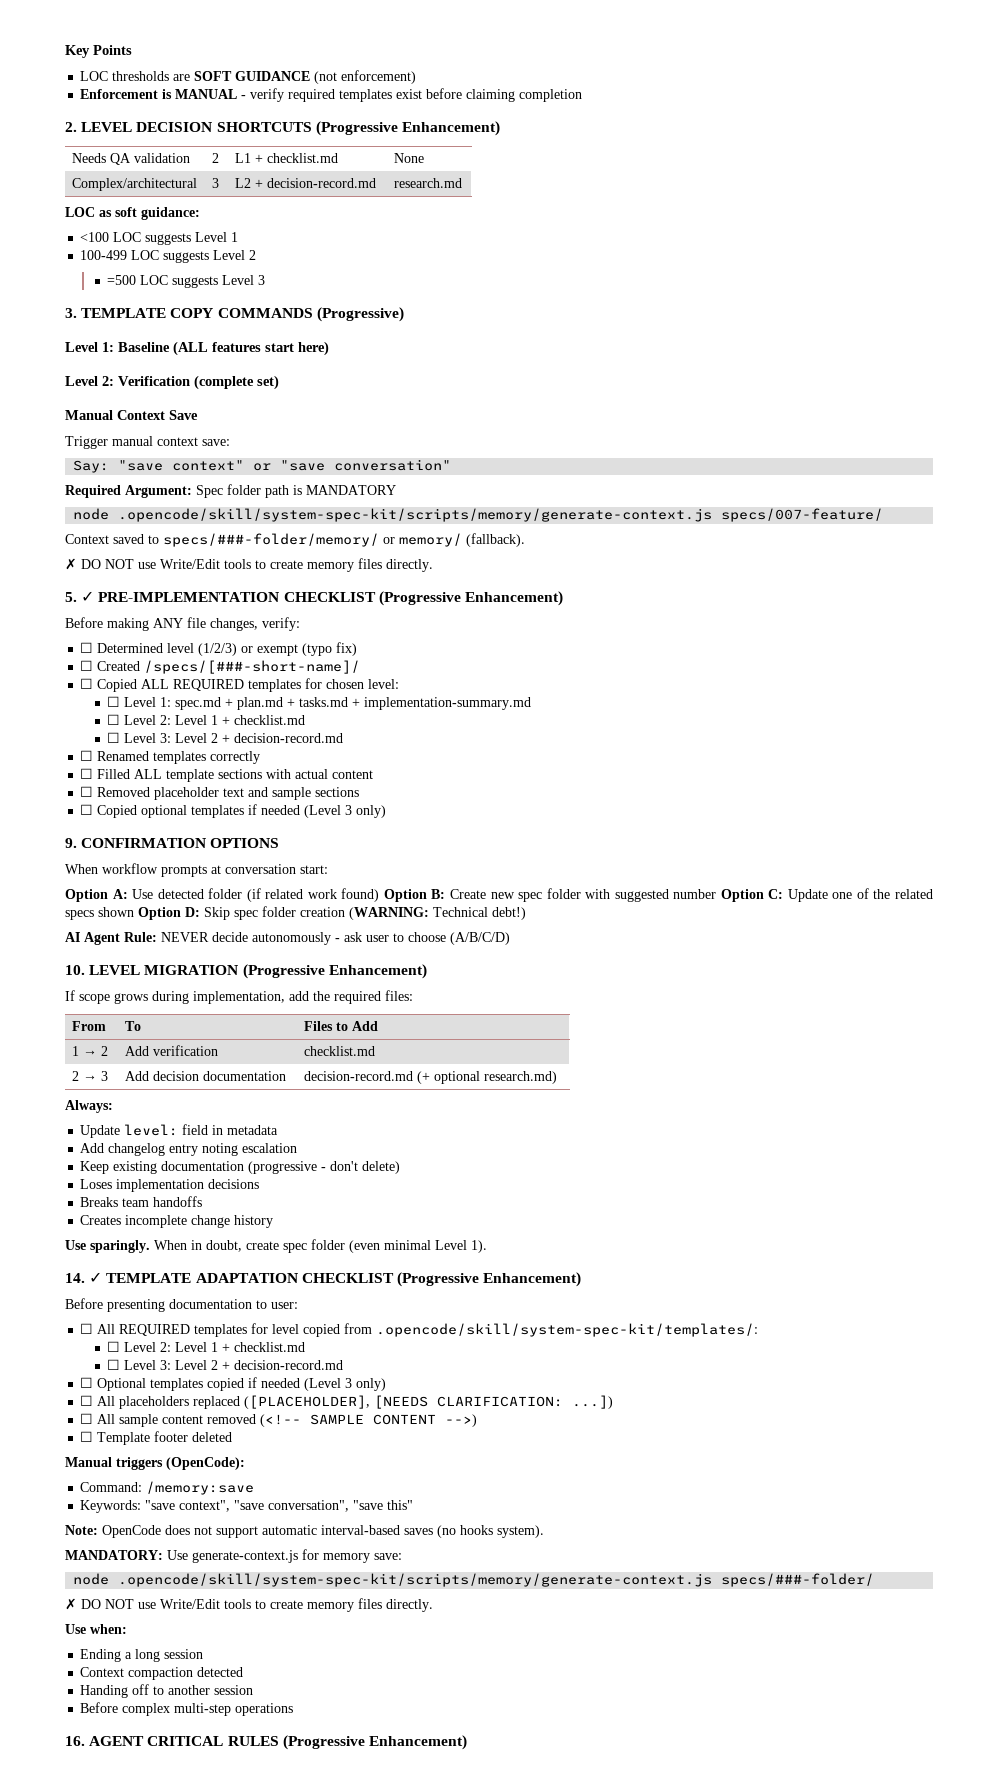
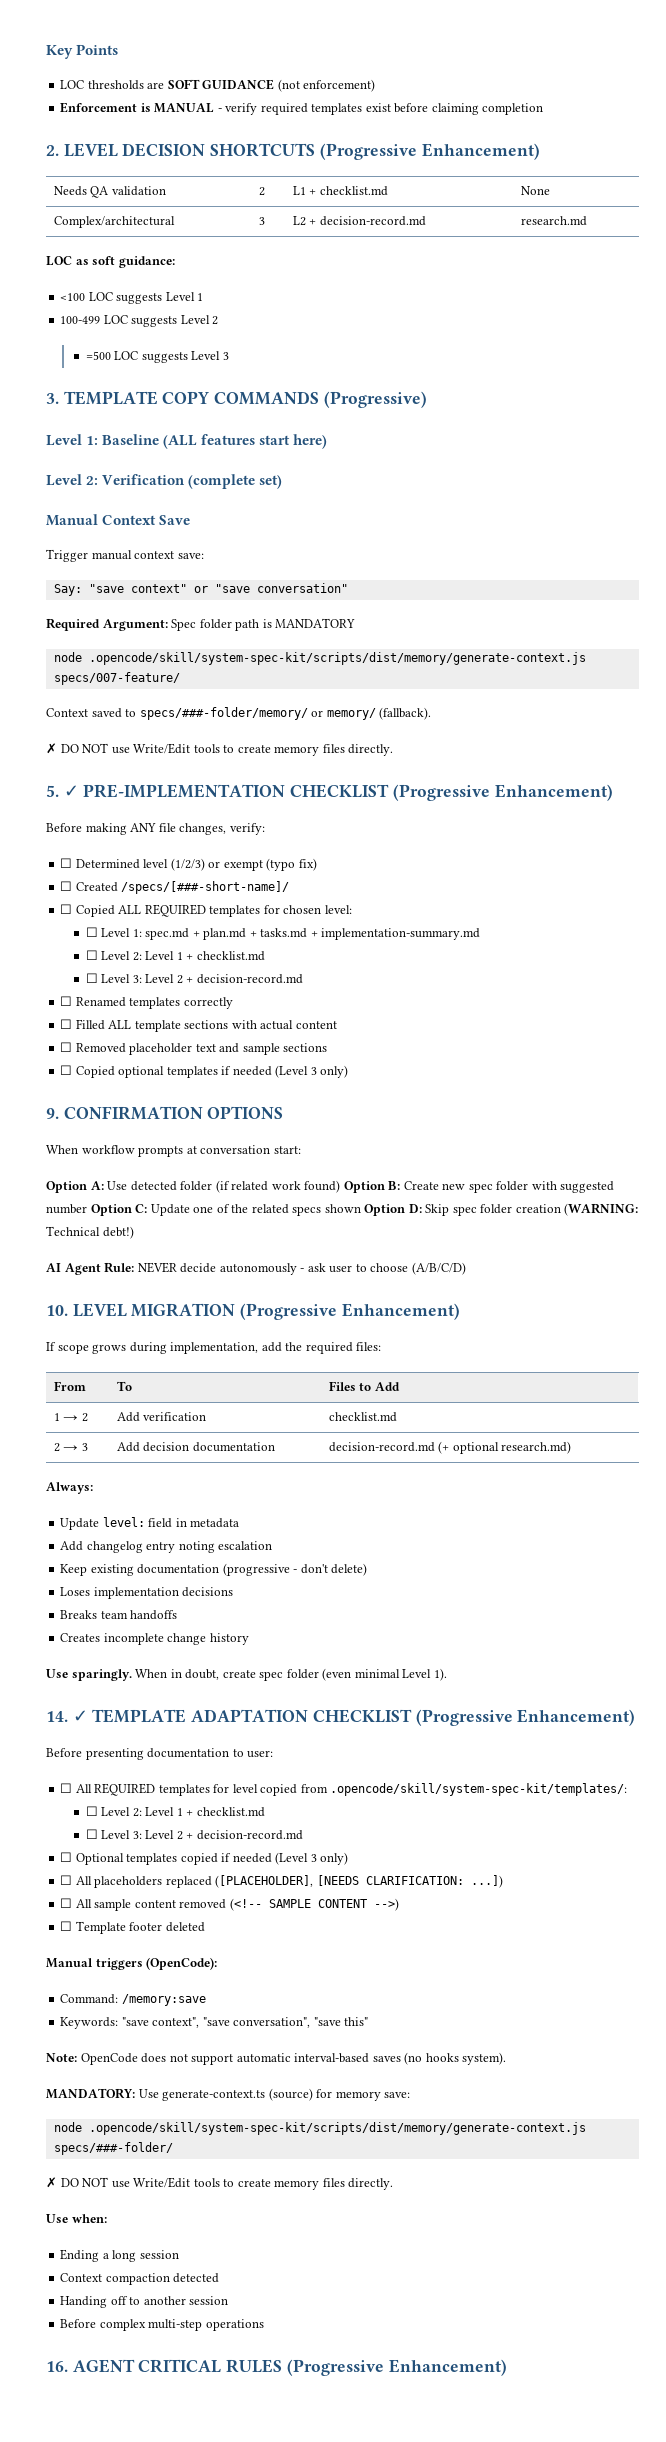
[118,508,713,522] .opencode/skill/system-spec-kit/scripts/memory/generate-context.js -> [88,652,586,665] .opencode/skill/system-spec-kit/scripts/dist/memory/generate-context.js
[192,1550,298,1563] generate-context.js -> [162,2088,313,2101] generate-context.ts (source)
[118,1573,713,1587] .opencode/skill/system-spec-kit/scripts/memory/generate-context.js -> [88,2122,586,2135] .opencode/skill/system-spec-kit/scripts/dist/memory/generate-context.js

